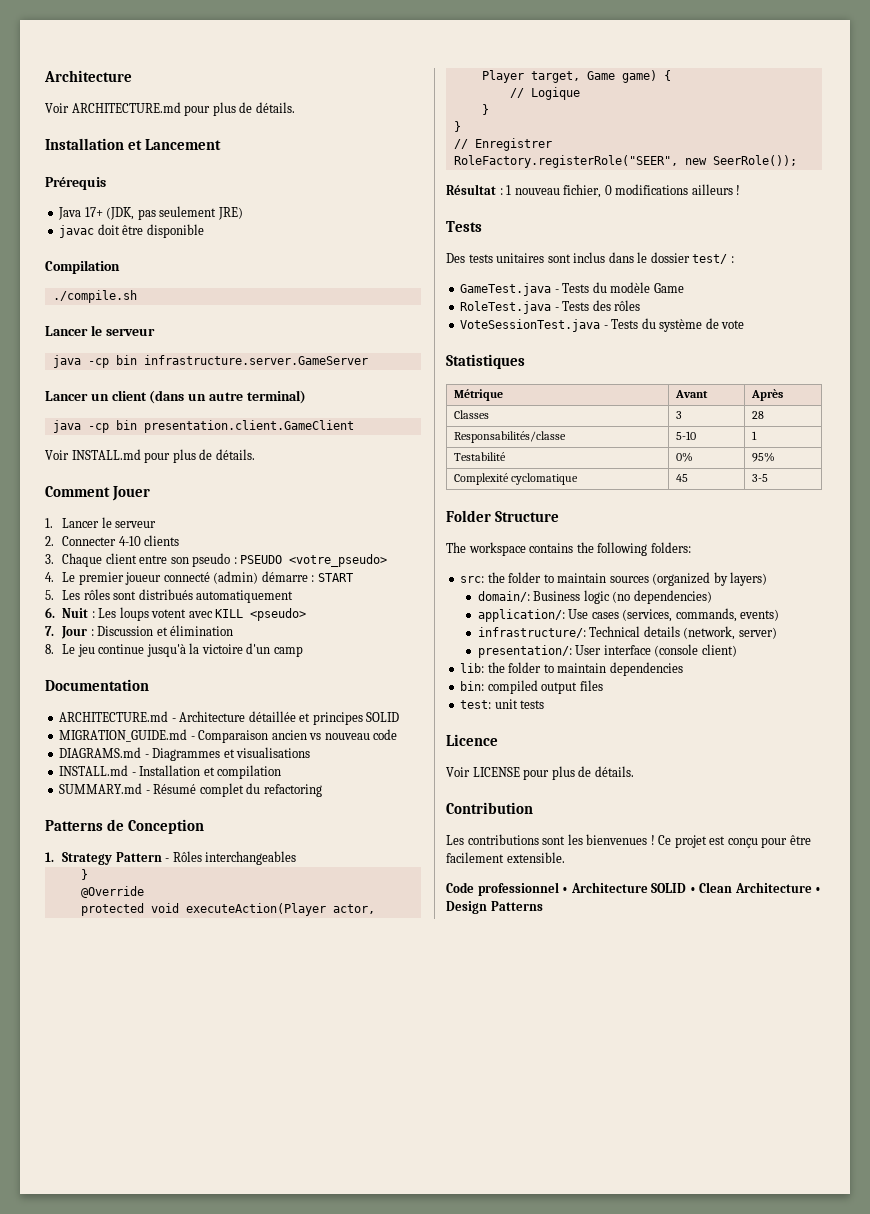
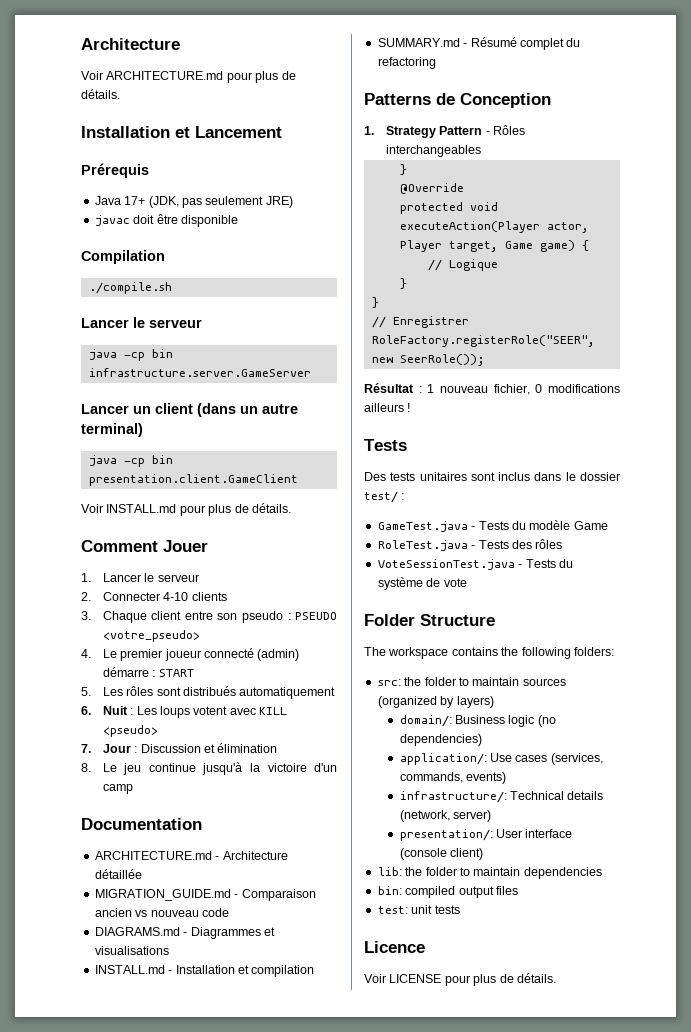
[299,712,400,725] et principes SOLID -> (142, 874) none
[446,354,525,369] [454,389,504,401] [675,390,709,398] [751,389,784,401] [454,410,490,419] [676,411,683,419] [752,411,765,419] [454,431,567,443] [676,431,697,440] [752,431,758,440] [454,452,507,461] [676,452,694,462] [752,452,776,462] [454,473,579,485] [676,474,689,482] [752,474,769,482] // Statistiques // Métrique | Avant | Après // Classes | 3 | 28 // Responsabilités/classe | 5-10 | 1 // Testabilité | 0% | 95% // Complexité cyclomatique | 45 | 3-5 -> (467, 582) none
[446,802,533,814] [446,834,811,848] [446,852,565,863] [446,882,822,896] [446,901,543,914] // Contribution // Les contributions sont les bienvenues ! Ce projet est conçu pour être facilement extensible. // Code professionnel • Architecture SOLID • Clean Architecture • Design Patterns -> (556, 978) none

